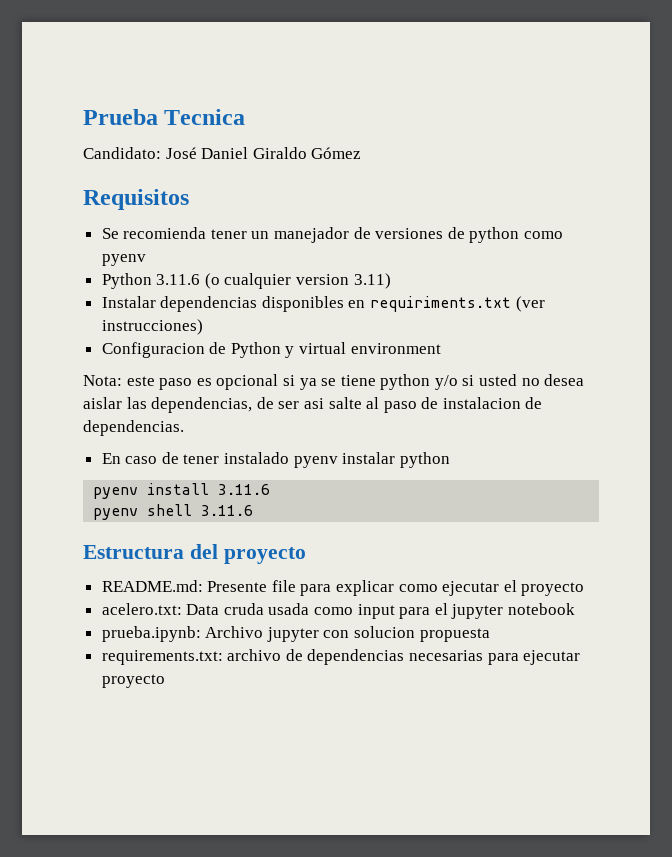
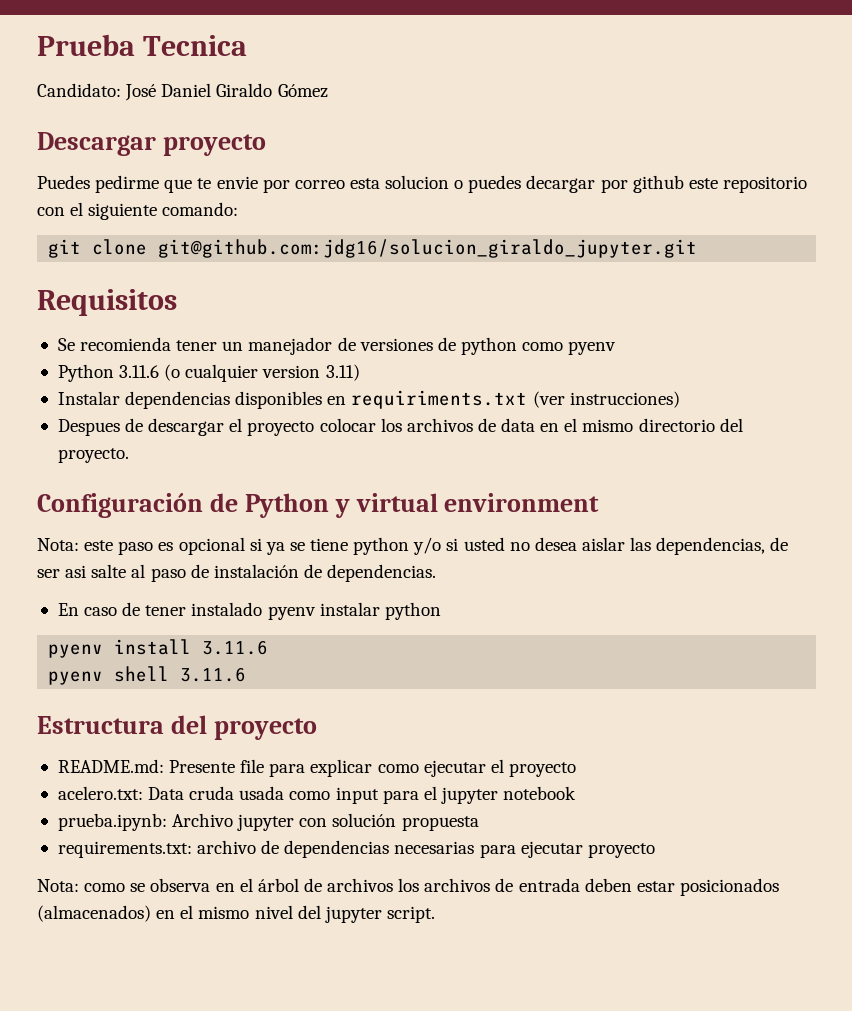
(362, 153) none -> [37,132,266,156] [37,175,807,193] [37,202,239,220] [48,239,698,258] // Descargar proyecto // Puedes pedirme que te envie por correo esta solucion o puedes decargar por github este repositorio con el siguiente comando: // git clone git@github.com:jdg16/solucion_giraldo_jupyter.git
[101,342,205,358] Configuracion -> [57,418,743,436] [57,448,129,463] [37,493,203,518] Despues de descargar el proyecto colocar los archivos de data en el mismo directorio del proyecto. // Configuración
[442,397,521,409] instalacion -> [213,564,299,578] instalación
[354,626,416,638] solucion -> [332,813,397,827] solución
(165, 681) none -> [37,878,779,896] [37,905,435,923] // Nota: como se observa en el árbol de archivos los archivos de entrada deben estar posicionados (almacenados) en el mismo nivel del jupyter script.

